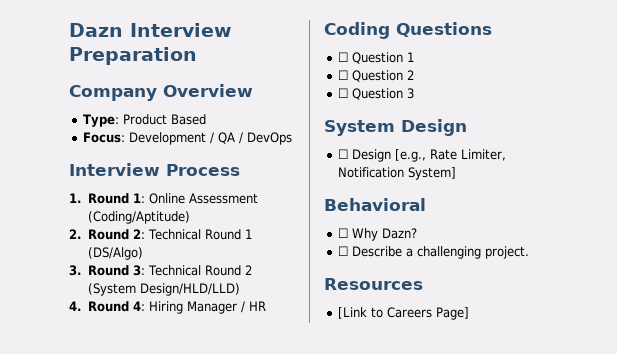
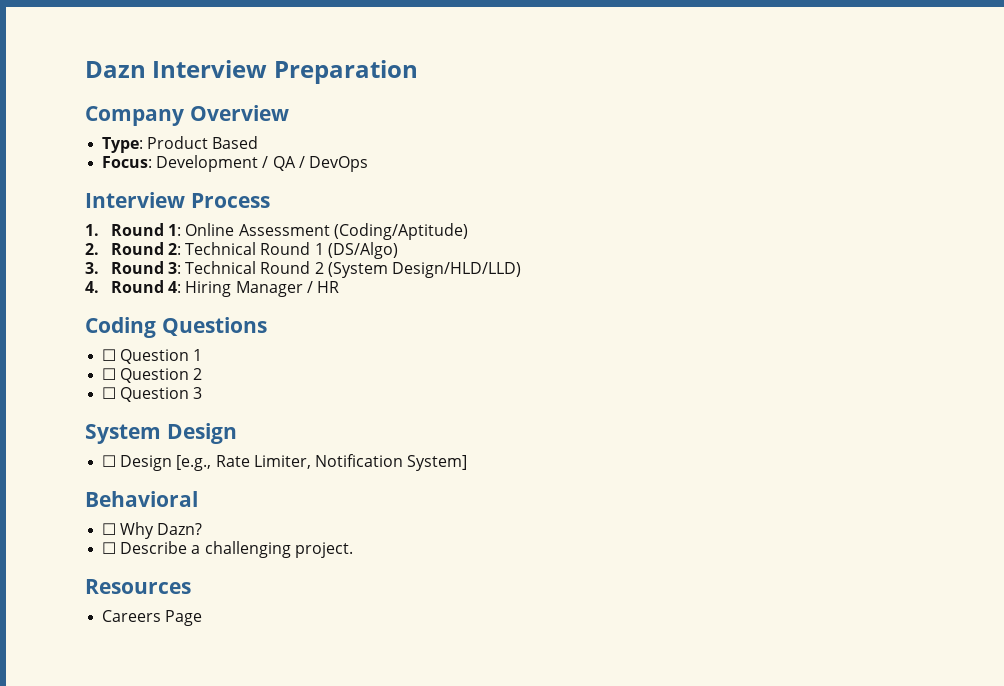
[338,307,470,320] [Link to Careers Page] -> [102,610,203,626] Careers Page

